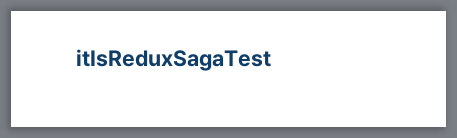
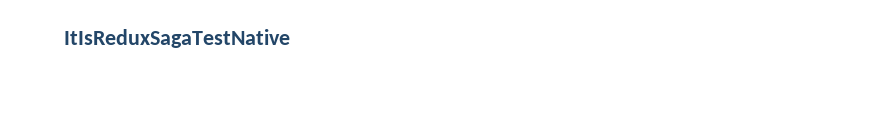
[76,49,271,71] itIsReduxSagaTest -> [64,29,290,48] ItIsReduxSagaTestNative

